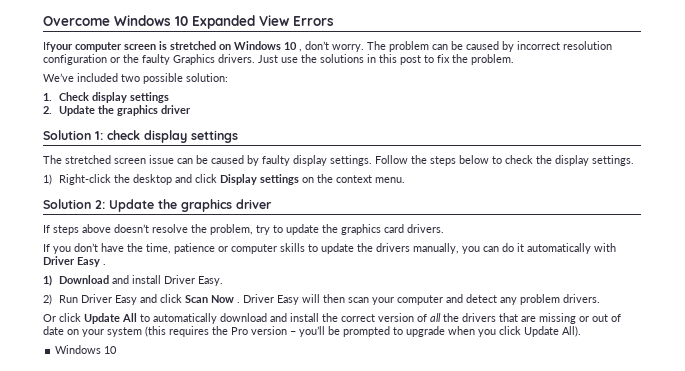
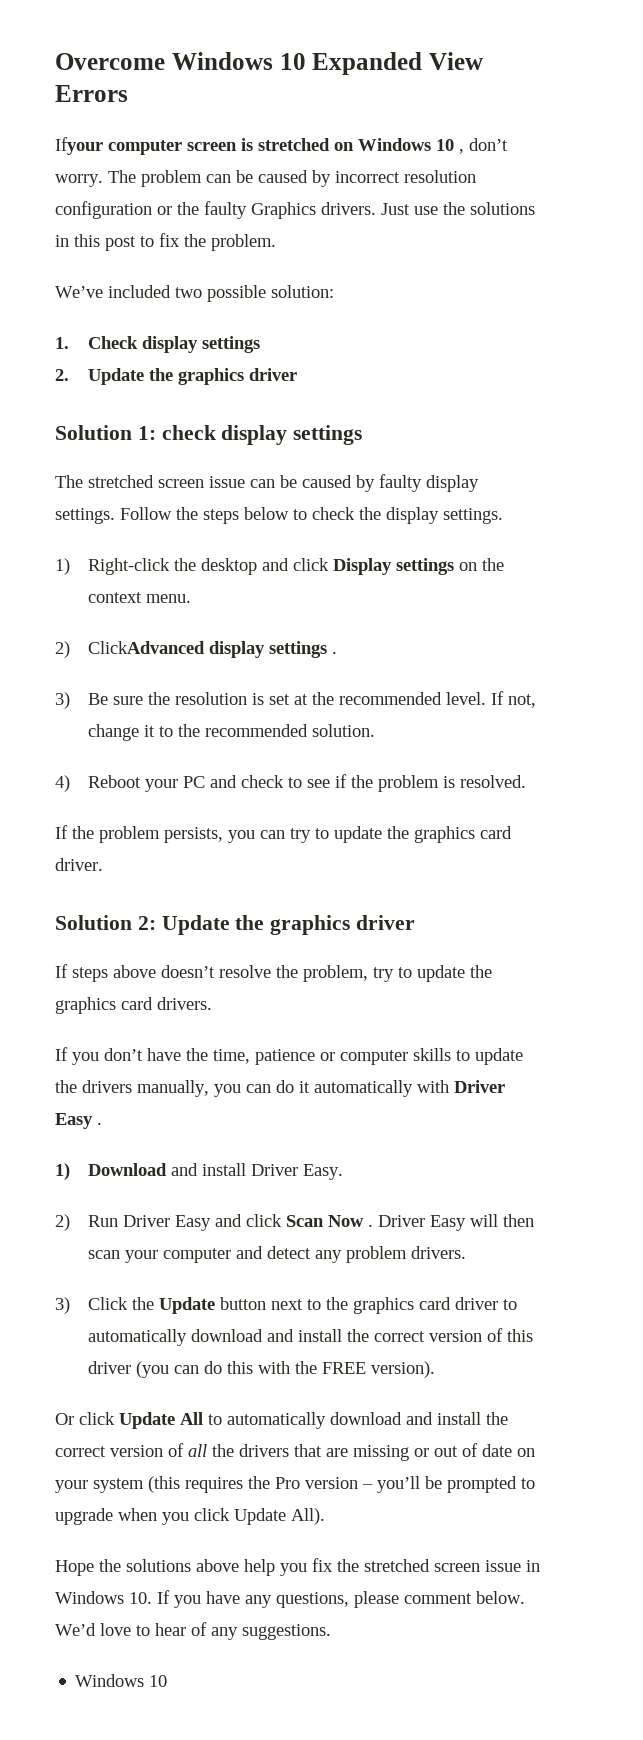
(405, 180) none -> [55,641,338,658] [55,691,537,709] [88,724,376,741] [55,774,527,792] [55,825,512,843] [55,858,103,871] // 2) ClickAdvanced display settings . // 3) Be sure the resolution is set at the recommended level. If not, change it to the recommended solution. // 4) Reboot your PC and check to see if the problem is resolved. // If the problem persists, you can try to update the graphics card driver.
(600, 298) none -> [55,1297,518,1314] [88,1328,534,1346] [88,1361,436,1378] // 3) Click the Update button next to the graphics card driver to automatically download and install the correct version of this driver (you can do this with the FREE version).
(581, 331) none -> [55,1558,540,1576] [55,1590,525,1608] [55,1622,331,1640] // Hope the solutions above help you fix the stretched screen issue in Windows 10. If you have any questions, please comment below. We’d love to hear of any suggestions.

